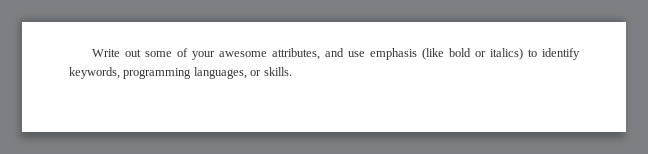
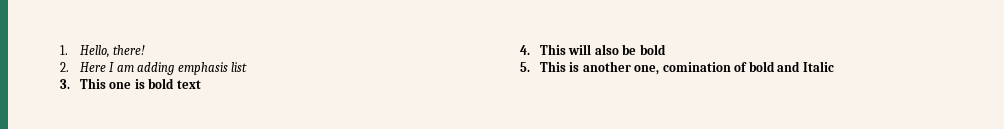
[91,48,580,60] [69,67,292,79] Write out some of your awesome attributes, and use emphasis (like bold or italics) to identify keywords, programming languages, or skills. -> [60,45,146,58] [60,62,248,75] [60,78,201,89] [520,44,666,55] [520,61,834,75] 1. Hello, there! // 2. Here I am adding emphasis list // 3. This one is bold text // 4. This will also be bold // 5. This is another one, comination of bold and Italic

